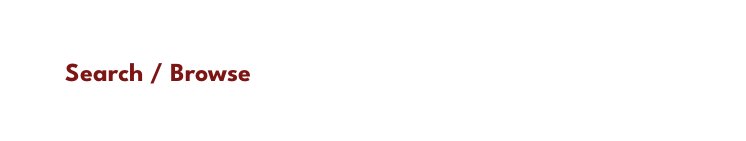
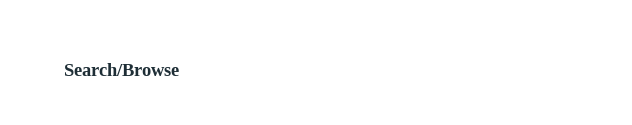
[65,63,252,84] Search / Browse -> [64,63,179,76] Search/Browse

